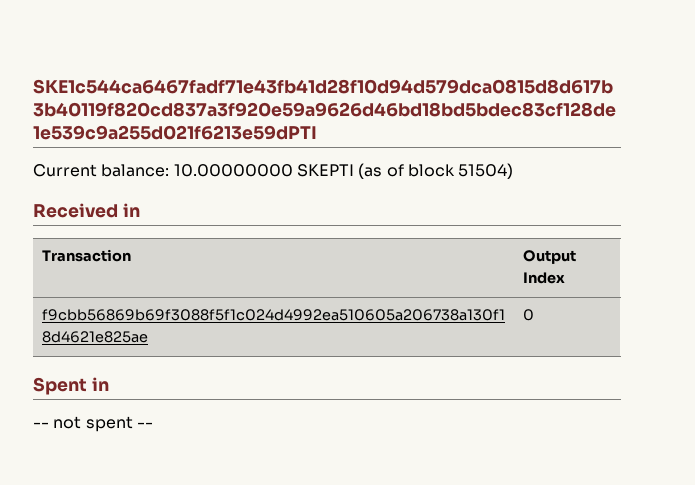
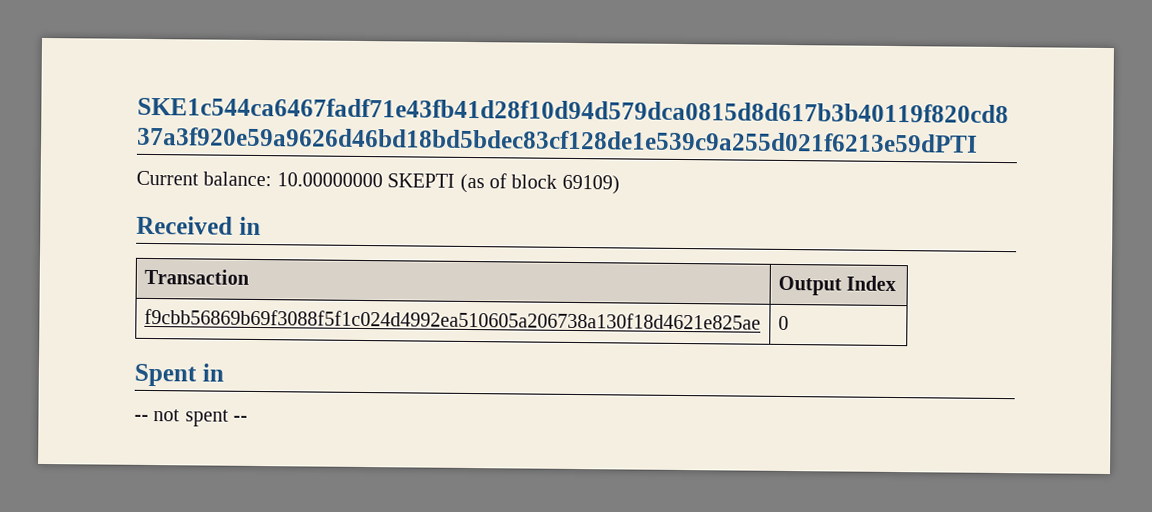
[458,163,514,179] 51504) -> [561,174,620,195] 69109)

